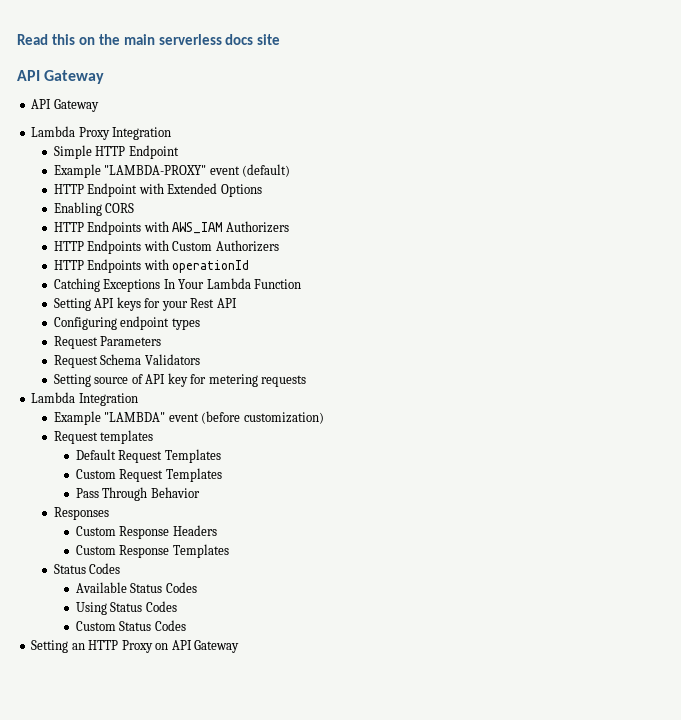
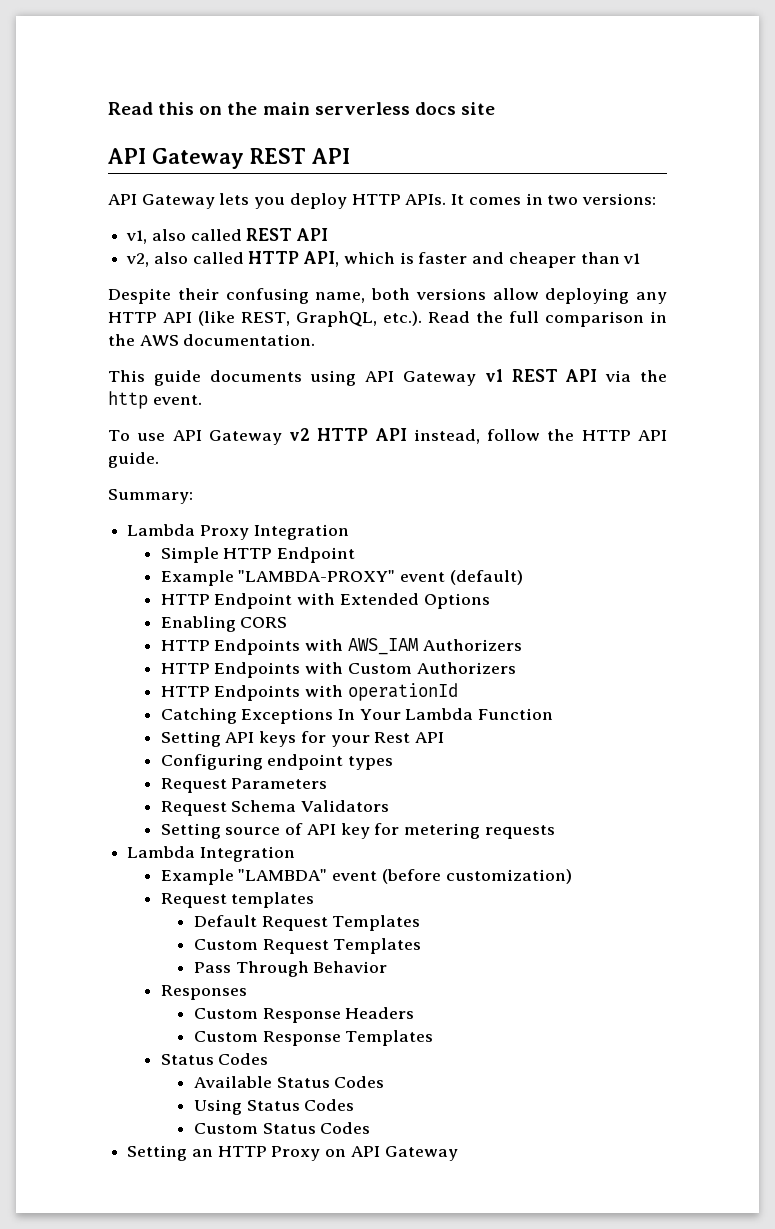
[31,99,99,112] // API Gateway -> [250,148,350,164] [108,193,656,209] [126,228,329,244] [126,251,641,268] [108,288,667,304] [108,311,667,327] [108,334,316,346] [108,369,667,386] [108,391,202,409] [108,428,668,445] [108,452,159,468] [108,489,193,504] REST API // API Gateway lets you deploy HTTP APIs. It comes in two versions: // v1, also called REST API // v2, also called HTTP API, which is faster and cheaper than v1 // Despite their confusing name, both versions allow deploying any HTTP API (like REST, GraphQL, etc.). Read the full comparison in the AWS documentation. // This guide documents using API Gateway v1 REST API via the http event. // To use API Gateway v2 HTTP API instead, follow the HTTP API guide. // Summary:

